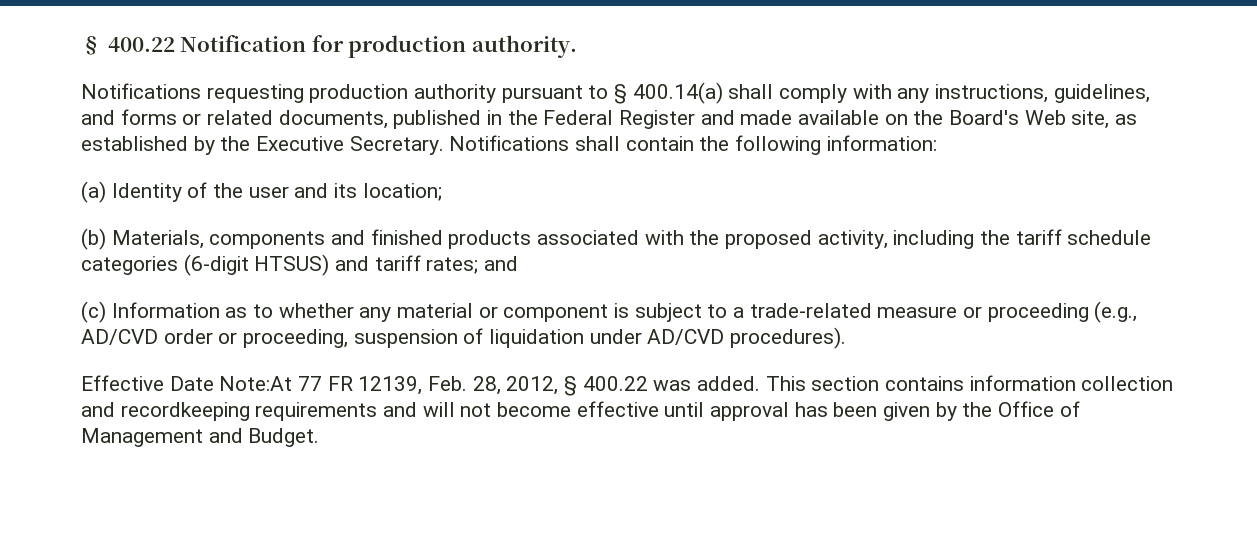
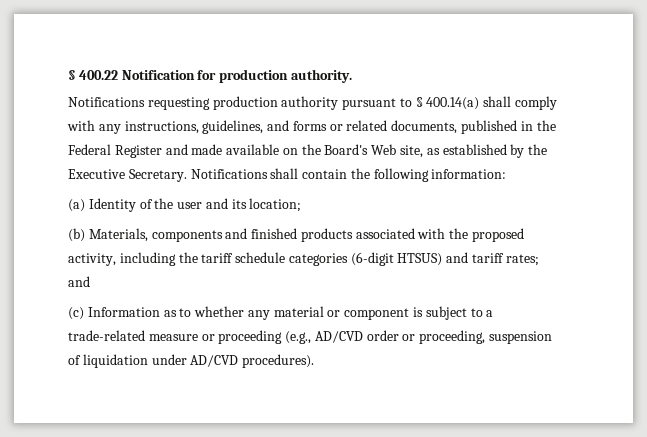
[81,375,1174,396] [81,401,1080,421] [81,428,320,447] // Effective Date Note:At 77 FR 12139, Feb. 28, 2012, § 400.22 was added. This section contains information collection and recordkeeping requirements and will not become effective until approval has been given by the Office of Management and Budget. -> (315, 361) none

